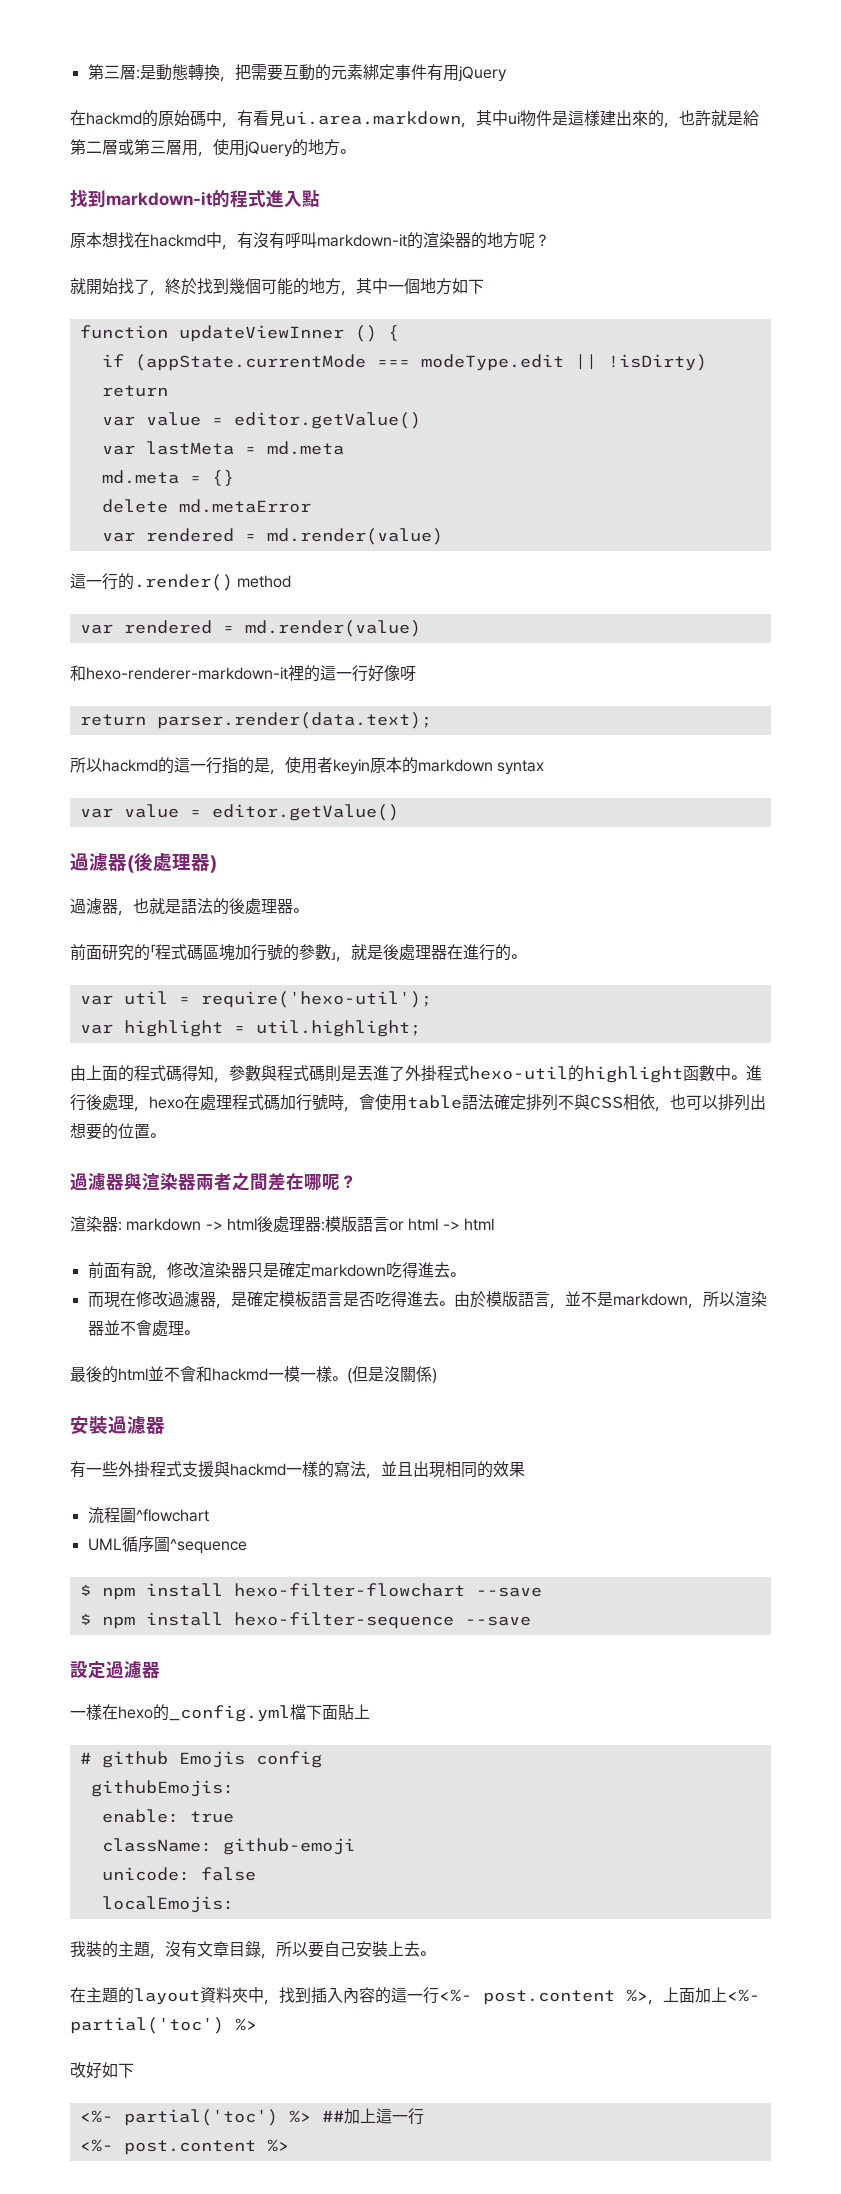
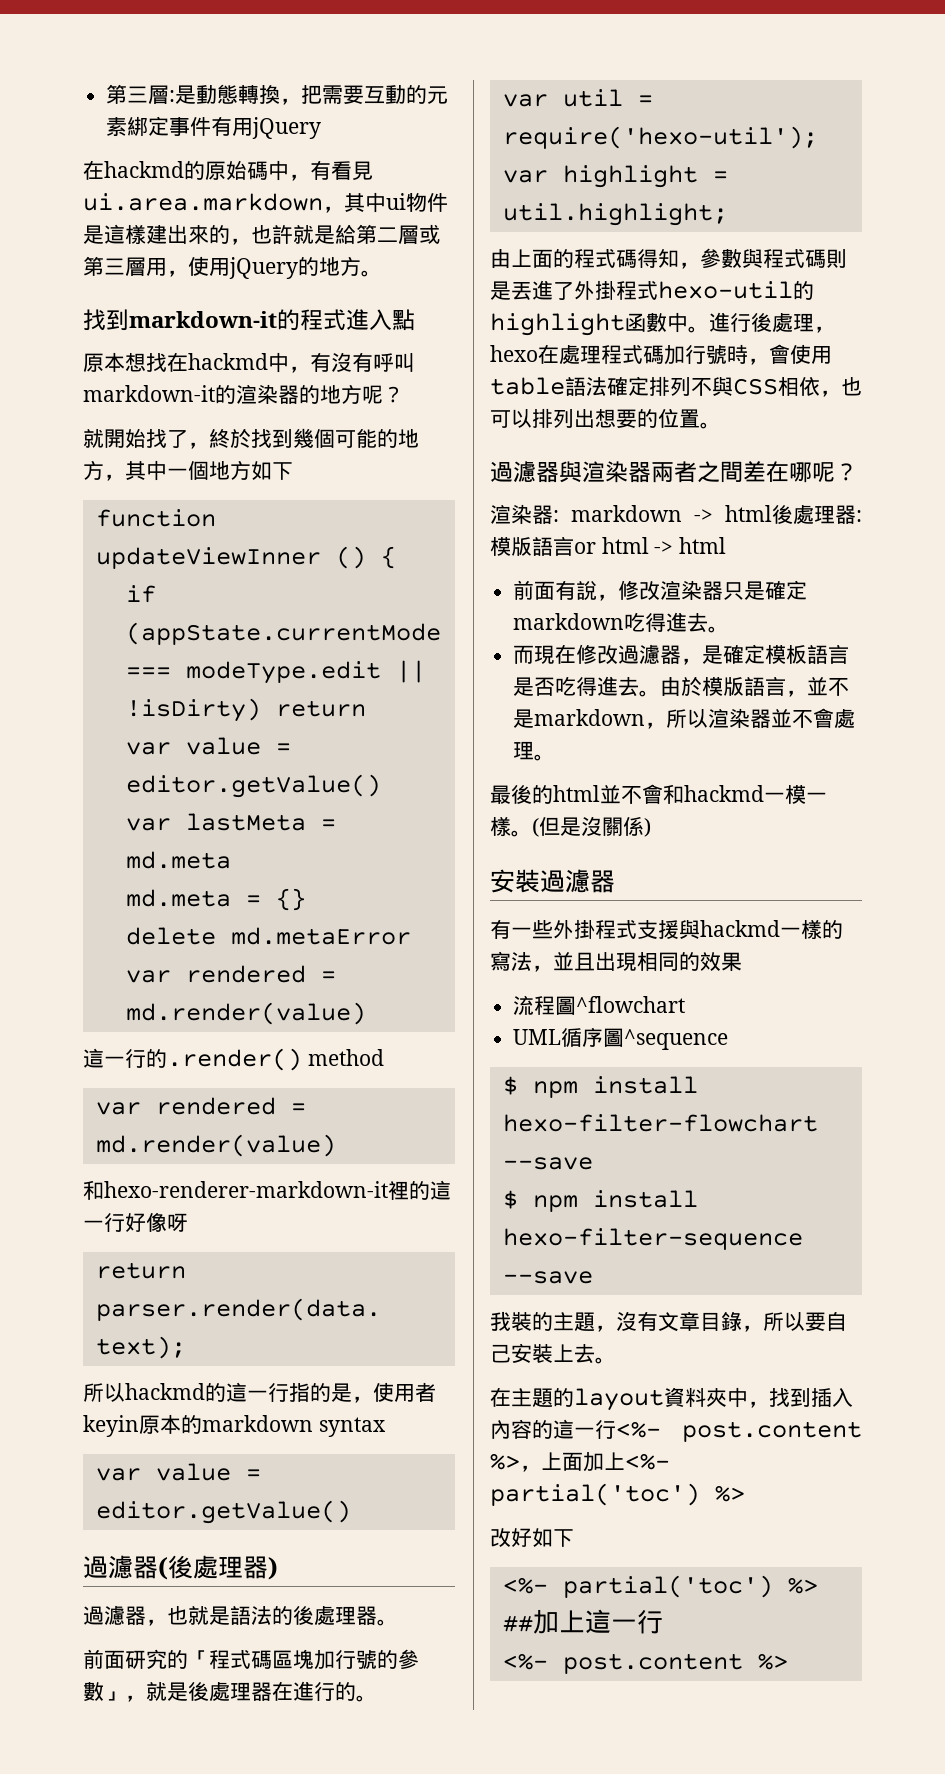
[70,1661,160,1679] [70,1704,370,1722] [79,1751,322,1768] [90,1780,234,1797] [101,1809,234,1823] [101,1838,355,1855] [101,1867,256,1881] [101,1896,234,1913] // 設定過濾器 // 一樣在hexo的_config.yml檔下面貼上 // # github Emojis config // githubEmojis: // enable: true // className: github-emoji // unicode: false // localEmojis: -> (593, 1277) none

